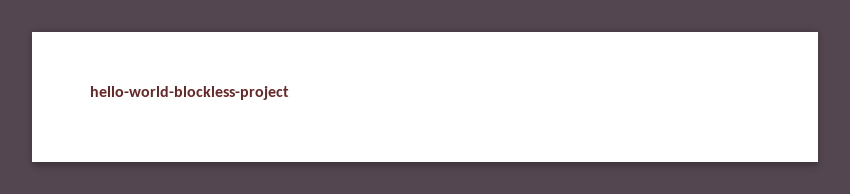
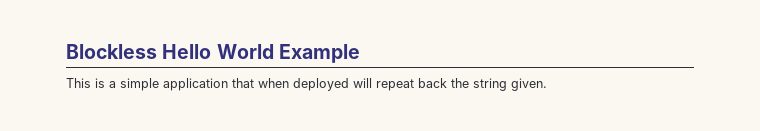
[90,86,289,100] hello-world-blockless-project -> [66,44,360,63] [66,78,547,91] Blockless Hello World Example // This is a simple application that when deployed will repeat back the string given.

